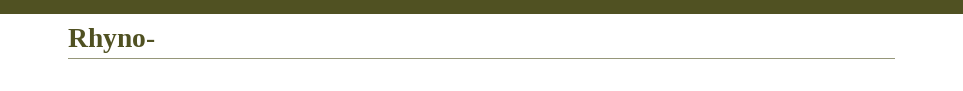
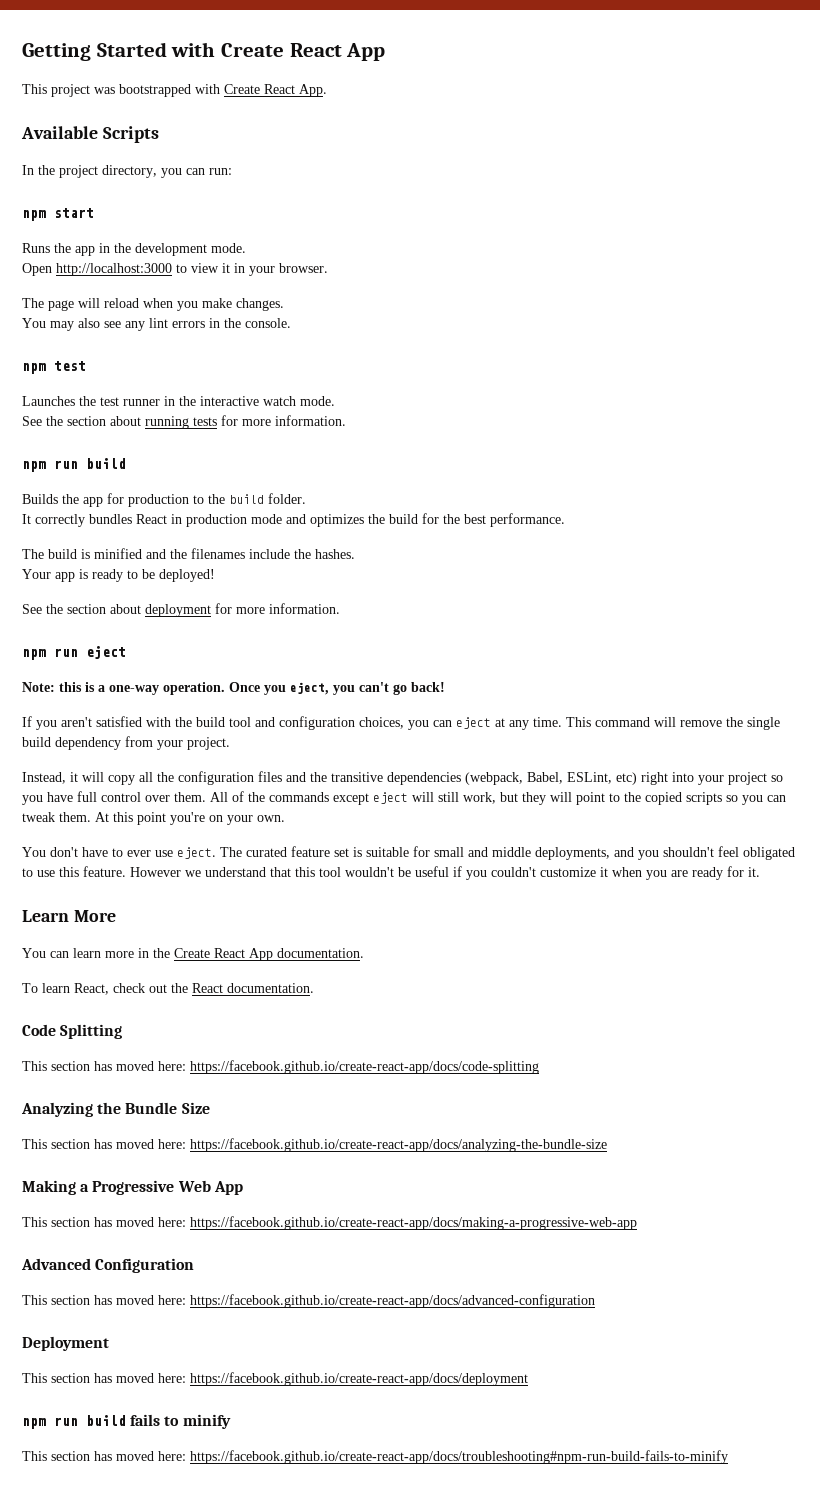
[68,28,155,53] Rhyno- -> [22,42,386,61] [22,84,327,97] [21,126,159,143] [22,165,232,178] [22,208,94,221] [22,243,246,256] [22,263,328,276] [22,298,284,311] [22,318,291,331] [22,361,86,374] [22,396,335,406] [22,415,346,429] [22,458,126,472] [22,493,306,507] [22,513,565,527] [22,548,355,559] [22,569,215,582] [22,603,340,617] [22,646,126,660] [22,682,445,695] [22,716,780,730] [22,736,230,750] [22,771,783,785] [22,791,786,805] [22,812,285,825] [22,846,795,860] [22,866,760,880] [22,910,116,922] [22,948,364,961] [22,983,314,995] [22,1024,123,1039] [22,1060,539,1074] [21,1102,210,1117] [22,1138,607,1152] [22,1180,243,1195] [22,1216,637,1230] [21,1258,195,1273] [22,1294,595,1308] [22,1336,109,1351] [22,1372,528,1386] [22,1414,231,1429] [22,1450,728,1464] Getting Started with Create React App // This project was bootstrapped with Create React App. // Available Scripts // In the project directory, you can run: // npm start // Runs the app in the development mode. // Open http://localhost:3000 to view it in your browser. // The page will reload when you make changes. // You may also see any lint errors in the console. // npm test // Launches the test runner in the interactive watch mode. // See the section about running tests for more information. // npm run build // Builds the app for production to the build folder. // It correctly bundles React in production mode and optimizes the build for the best performance. // The build is minified and the filenames include the hashes. // Your app is ready to be deployed! // See the section about deployment for more information. // npm run eject // Note: this is a one-way operation. Once you eject, you can't go back! // If you aren't satisfied with the build tool and configuration choices, you can eject at any time. This command will remove the single build dependency from your project. // Instead, it will copy all the configuration files and the transitive dependencies (webpack, Babel, ESLint, etc) right into your project so you have full control over them. All of the commands except eject will still work, but they will point to the copied scripts so you can tweak them. At this point you're on your own. // You don't have to ever use eject. The curated feature set is suitable for small and middle deployments, and you shouldn't feel obligated to use this feature. However we understand that this tool wouldn't be useful if you couldn't customize it when you are ready for it. // Learn More // You can learn more in the Create React App documentation. // To learn React, check out the React documentation. // Code Splitting // This section has moved here: https://facebook.github.io/create-react-app/docs/code-splitting // Analyzing the Bundle Size // This section has moved here: https://facebook.github.io/create-react-app/docs/analyzing-the-bundle-size // Making a Progressive Web App // This section has moved here: https://facebook.github.io/create-react-app/docs/making-a-progressive-web-app // Advanced Configuration // This section has moved here: https://facebook.github.io/create-react-app/docs/advanced-configuration // Deployment // This section has moved here: https://facebook.github.io/create-react-app/docs/deployment // npm run build fails to minify // This section has moved here: https://facebook.github.io/create-react-app/docs/troubleshooting#npm-run-build-fails-to-minify

